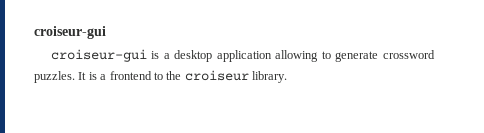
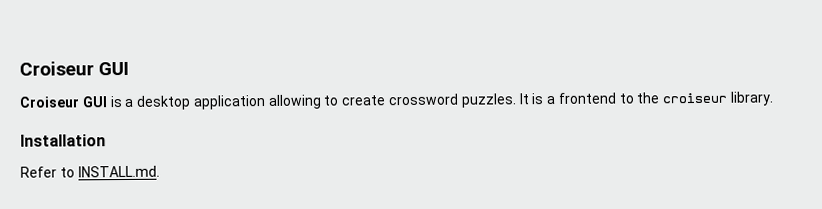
[34,26,106,39] [50,49,147,62] croiseur-gui // croiseur-gui -> [19,61,130,76] [19,96,108,108] Croiseur GUI // Croiseur GUI
[335,51,379,62] generate -> [341,95,387,106] create
(287, 77) none -> [20,134,106,147] [20,165,160,178] // Installation // Refer to INSTALL.md.

